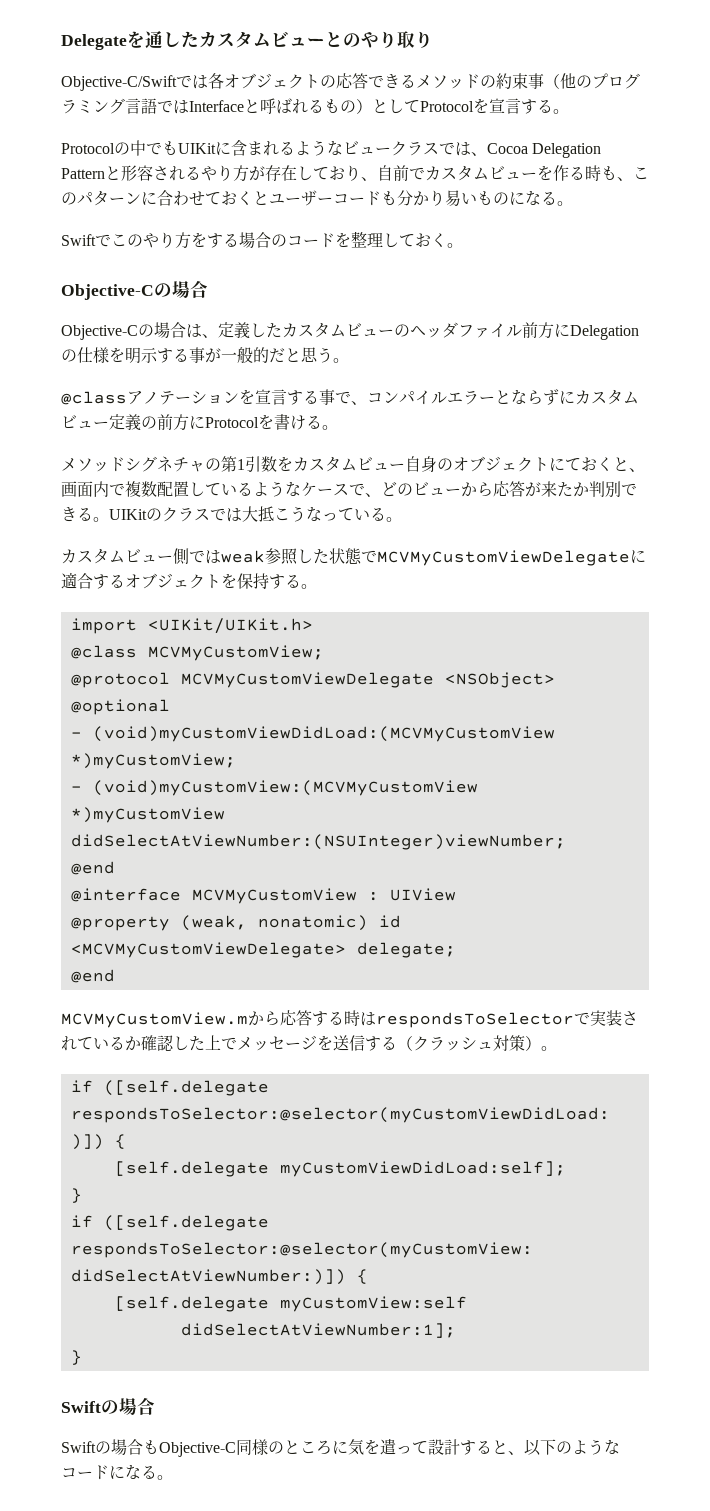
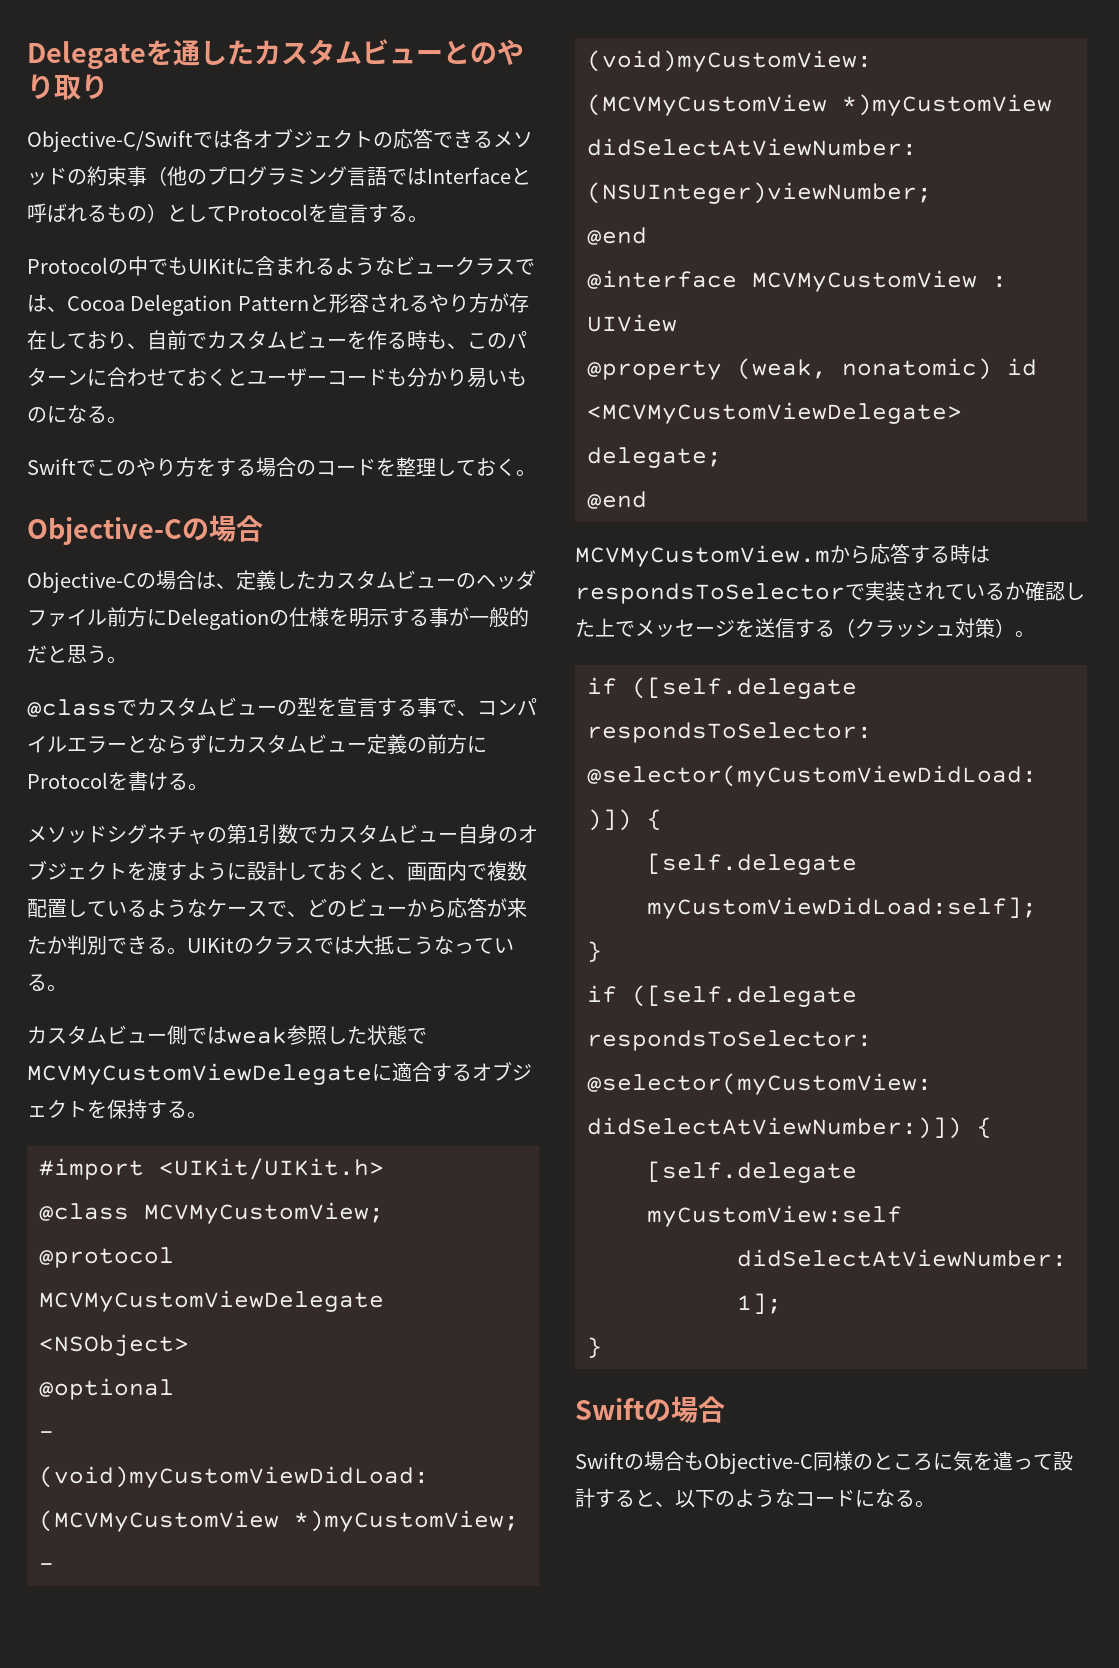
[127,391,239,405] アノテーション -> [117,697,317,716] でカスタムビューの型
[277,456,293,472] を -> [298,827,318,843] で
[549,457,565,471] に -> [127,861,307,881] を渡すように設計し
[70,618,137,634] import -> [39,1158,144,1180] #import

